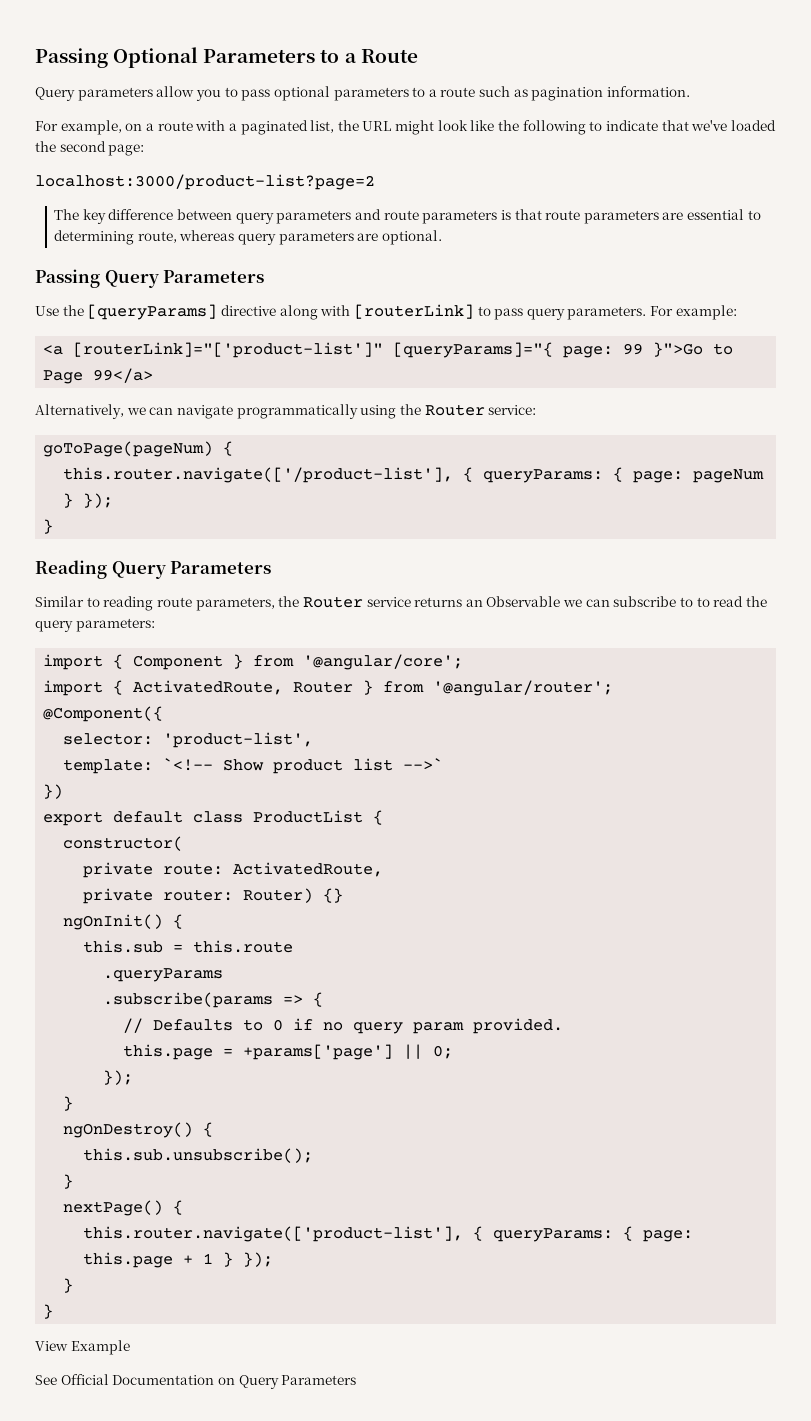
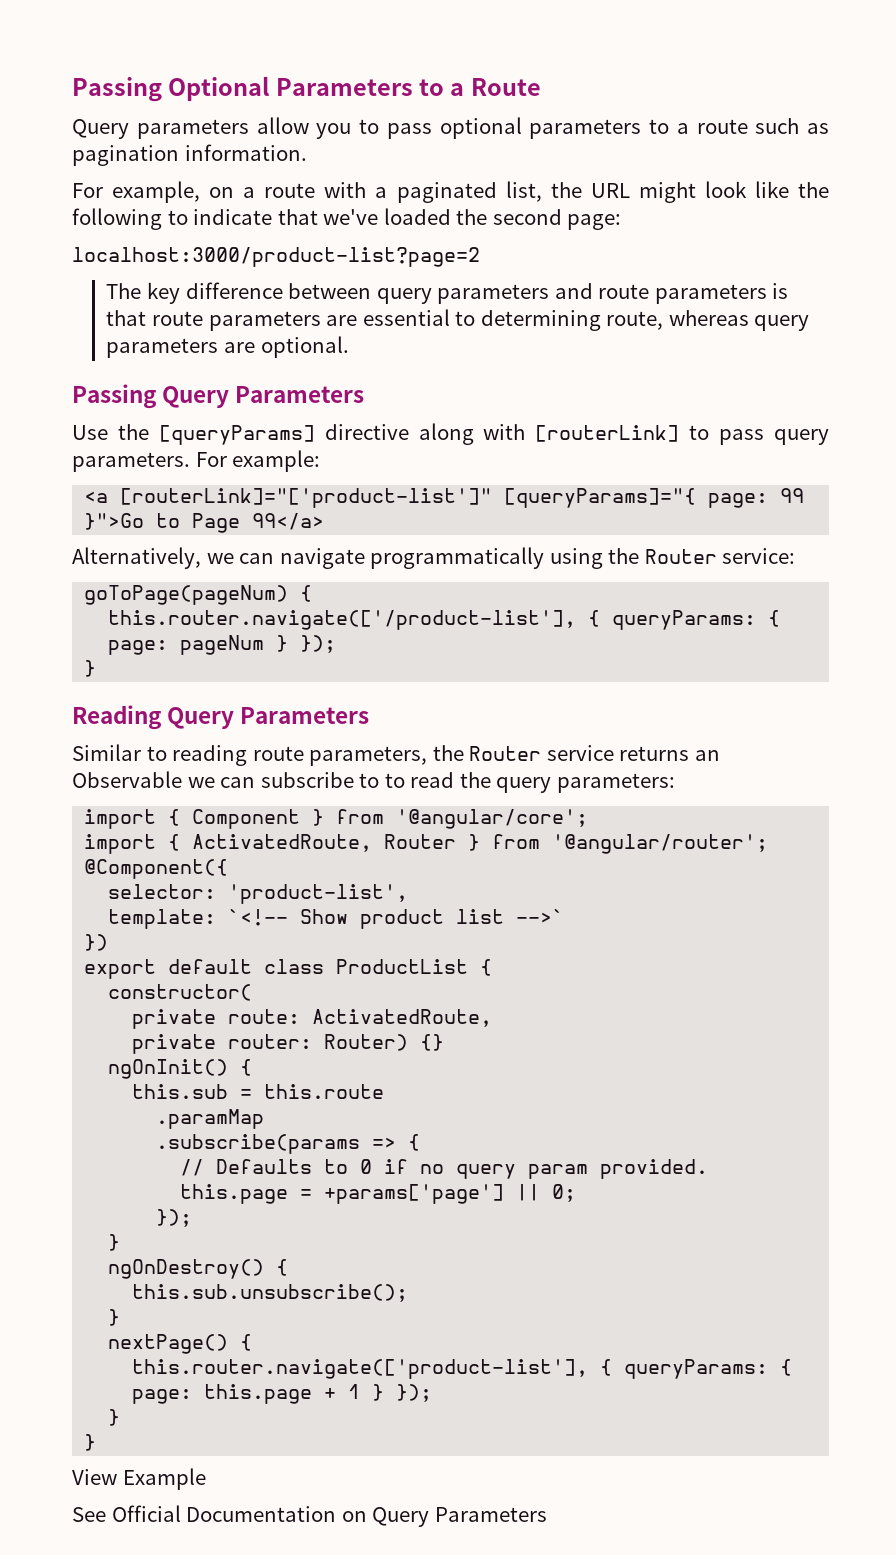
[103,968,224,982] .queryParams -> [156,1109,265,1129] .paramMap

